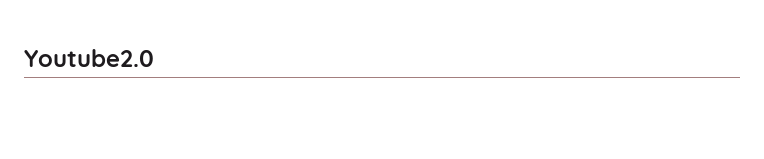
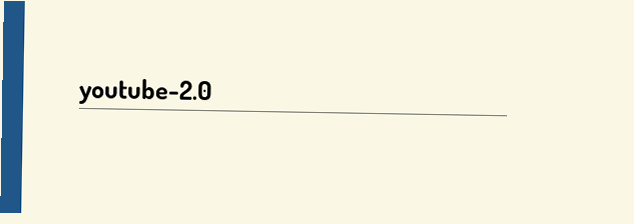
[24,49,154,67] Youtube2.0 -> [79,77,213,107] youtube-2.0

